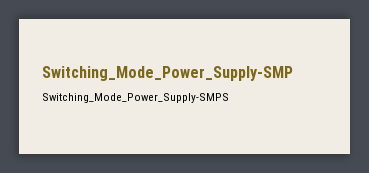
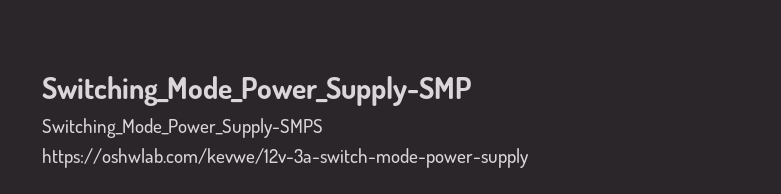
(229, 98) none -> [42,148,529,168] // https://oshwlab.com/kevwe/12v-3a-switch-mode-power-supply

